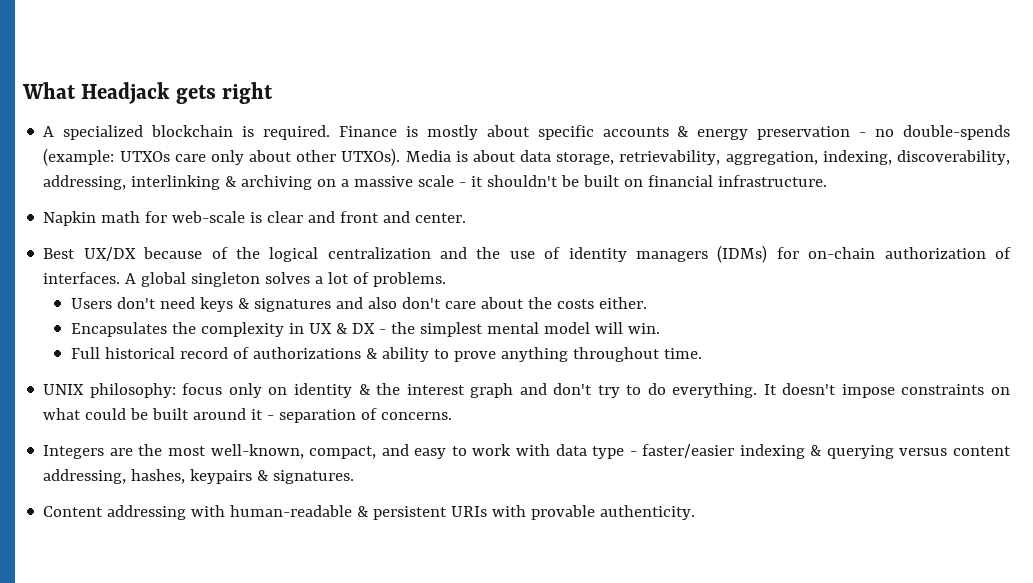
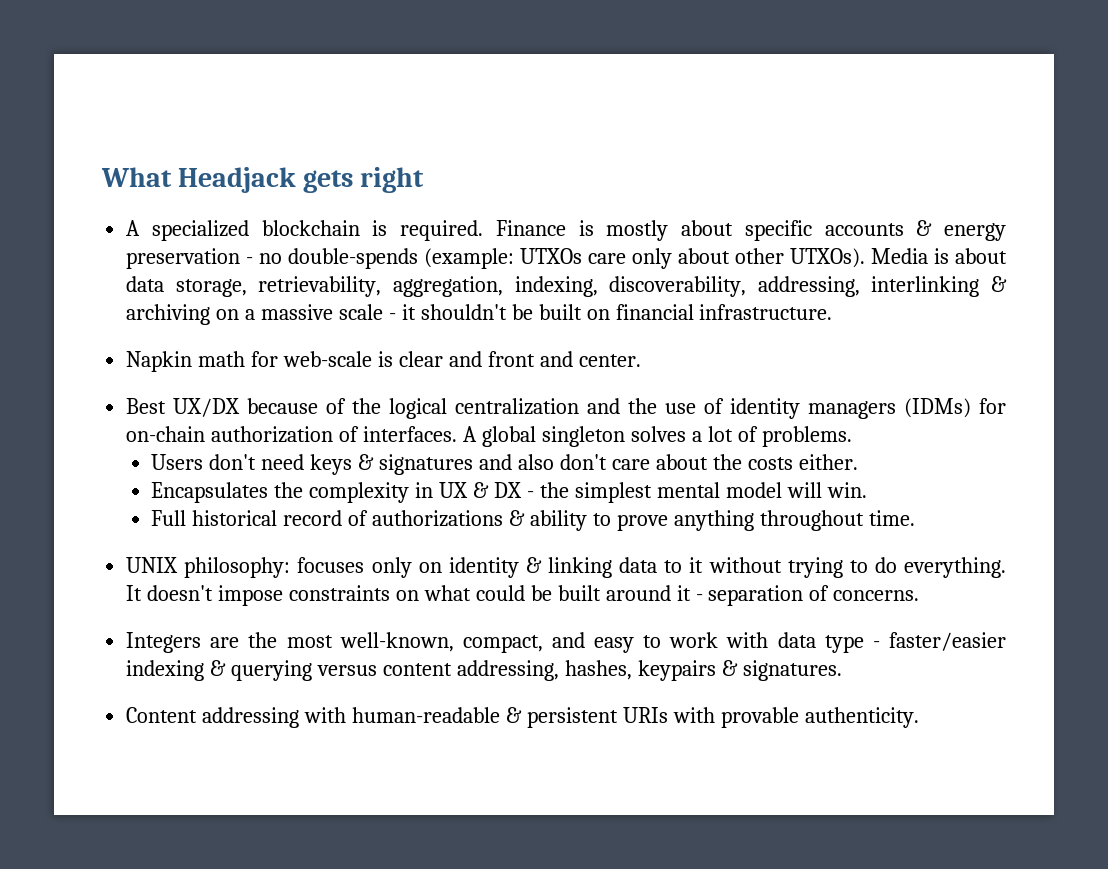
[182,383,223,395] focus -> [297,557,365,573] focuses
[376,383,620,398] the interest graph and don't try -> [548,557,843,578] linking data to it without trying

